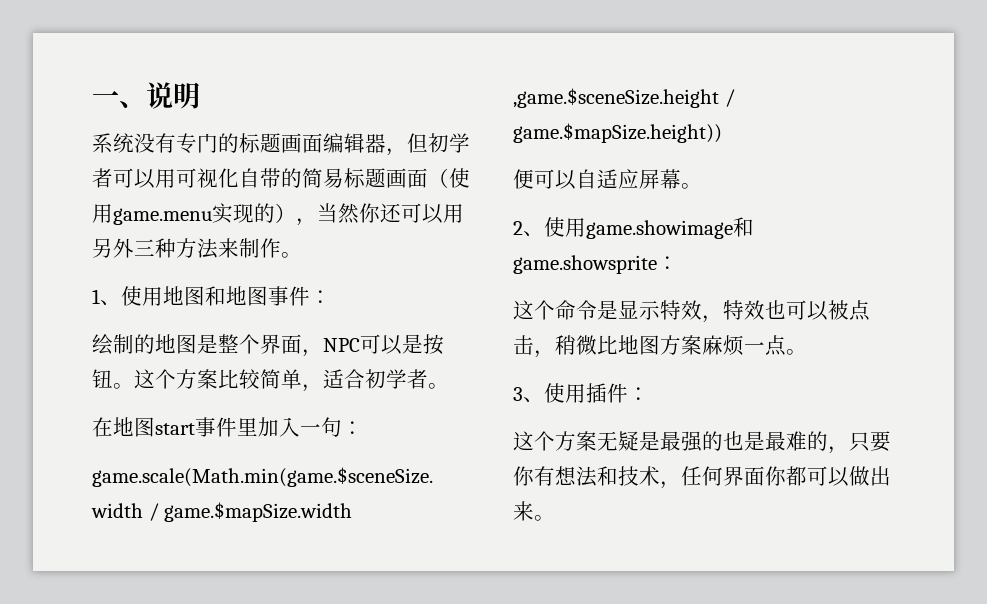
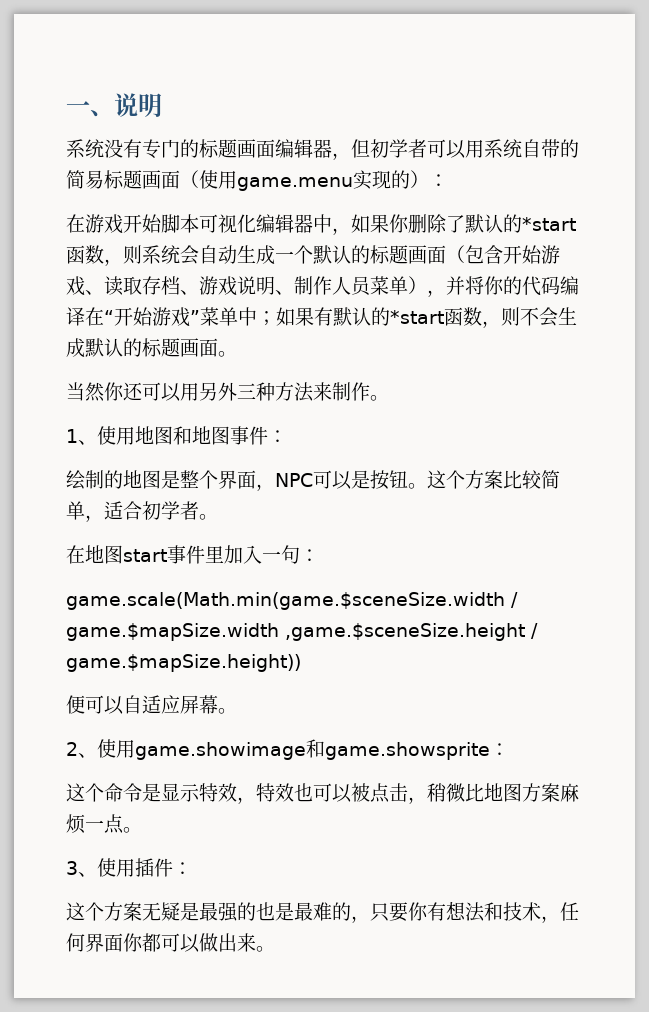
[176,168,239,188] 可视化 -> [484,139,522,158] 系统
[296,218,317,226] ， -> [429,174,448,187] [66,214,576,235] [66,245,560,266] [66,276,579,297] [66,307,577,328] [66,338,237,358] ： // 在游戏开始脚本可视化编辑器中，如果你删除了默认的*start函数，则系统会自动生成一个默认的标题画面（包含开始游戏、读取存档、游戏说明、制作人员菜单），并将你的代码编译在“开始游戏”菜单中；如果有默认的*start函数，则不会生成默认的标题画面。 //

